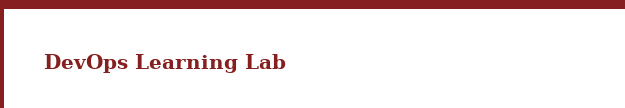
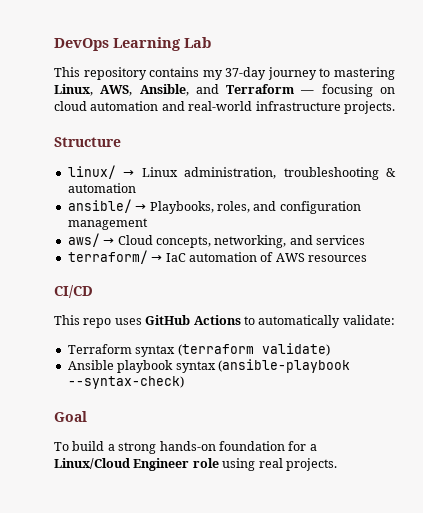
(286, 61) none -> [54,67,395,80] [54,84,395,97] [54,101,395,114] [54,137,121,147] [67,165,396,180] [67,183,136,193] [67,199,361,214] [67,218,148,230] [67,233,365,248] [67,250,367,264] [54,285,93,298] [54,315,395,328] [67,343,330,357] [67,359,350,373] [67,376,184,389] [54,411,87,422] [54,441,317,454] [54,458,337,471] // This repository contains my 37-day journey to mastering Linux, AWS, Ansible, and Terraform — focusing on cloud automation and real-world infrastructure projects. // Structure // linux/ → Linux administration, troubleshooting & automation // ansible/ → Playbooks, roles, and configuration management // aws/ → Cloud concepts, networking, and services // terraform/ → IaC automation of AWS resources // CI/CD // This repo uses GitHub Actions to automatically validate: // Terraform syntax (terraform validate) // Ansible playbook syntax (ansible-playbook --syntax-check) // Goal // To build a strong hands-on foundation for a Linux/Cloud Engineer role using real projects.

